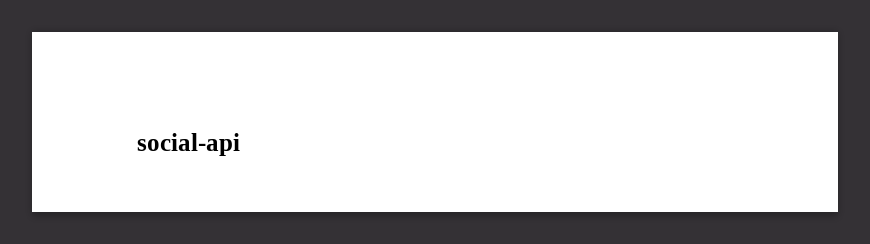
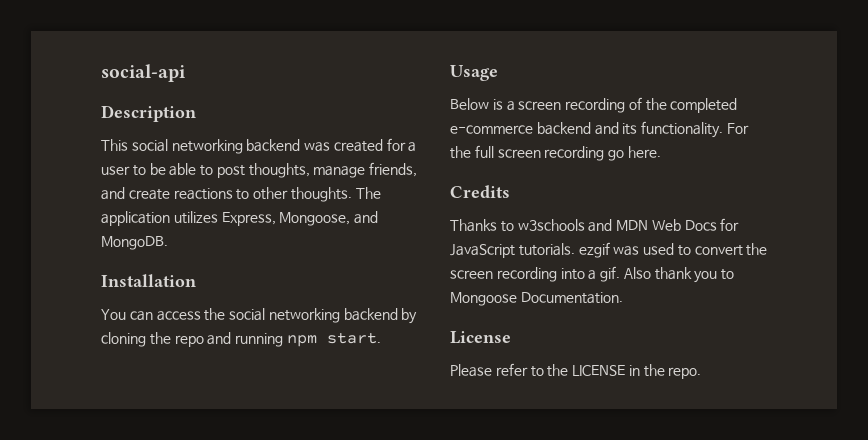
(240, 144) none -> [101,105,196,122] [101,138,417,154] [101,162,418,178] [101,187,381,202] [101,211,379,226] [101,236,168,250] [101,274,196,287] [101,308,418,324] [101,332,381,347] [450,65,498,81] [450,97,738,113] [450,121,749,138] [450,145,661,161] [450,185,510,198] [450,218,740,232] [450,242,768,258] [450,266,735,283] [450,292,623,306] [450,331,511,344] [450,363,702,379] // Description // This social networking backend was created for a user to be able to post thoughts, manage friends, and create reactions to other thoughts. The application utilizes Express, Mongoose, and MongoDB. // Installation // You can access the social networking backend by cloning the repo and running npm start. // Usage // Below is a screen recording of the completed e-commerce backend and its functionality. For the full screen recording go here. // Credits // Thanks to w3schools and MDN Web Docs for JavaScript tutorials. ezgif was used to convert the screen recording into a gif. Also thank you to Mongoose Documentation. // License // Please refer to the LICENSE in the repo.

